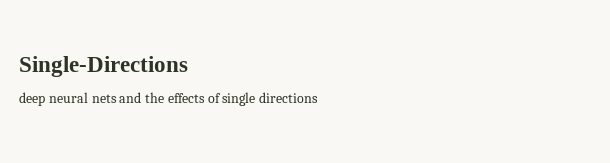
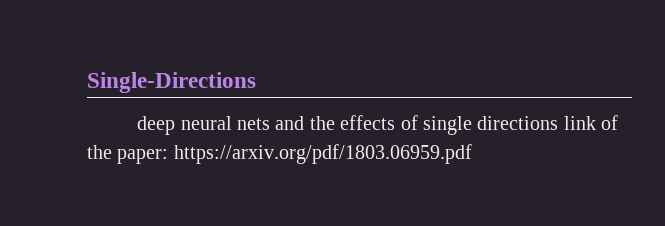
(319, 97) none -> [563,115,619,130] [87,144,472,164] link of the paper: https://arxiv.org/pdf/1803.06959.pdf

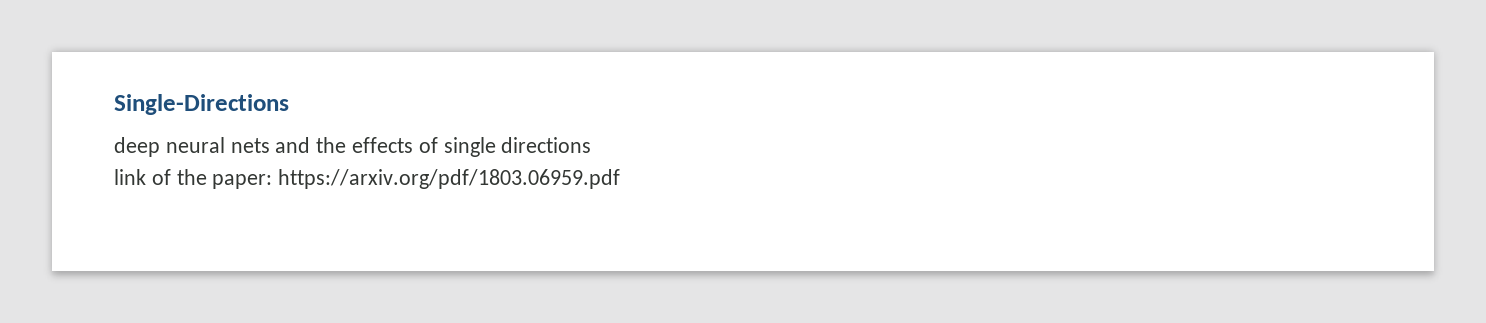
(559, 123) none -> (592, 145) //

